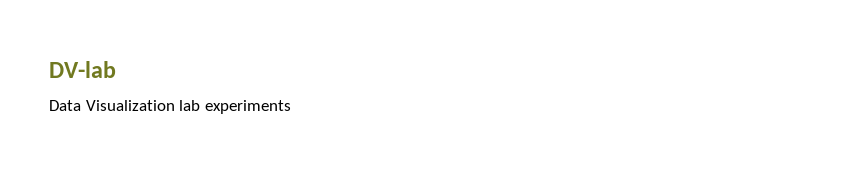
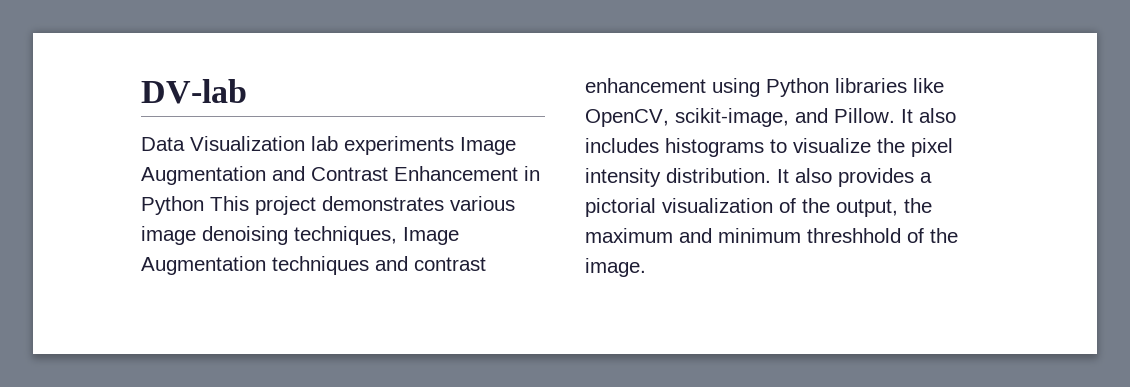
(291, 107) none -> [460,137,516,155] [141,166,540,185] [141,196,515,215] [141,226,459,245] [141,256,486,275] [585,78,944,97] [585,108,956,127] [585,138,953,157] [585,168,932,187] [585,198,932,217] [585,228,958,243] [585,258,646,277] Image Augmentation and Contrast Enhancement in Python This project demonstrates various image denoising techniques, Image Augmentation techniques and contrast enhancement using Python libraries like OpenCV, scikit-image, and Pillow. It also includes histograms to visualize the pixel intensity distribution. It also provides a pictorial visualization of the output, the maximum and minimum threshhold of the image.

